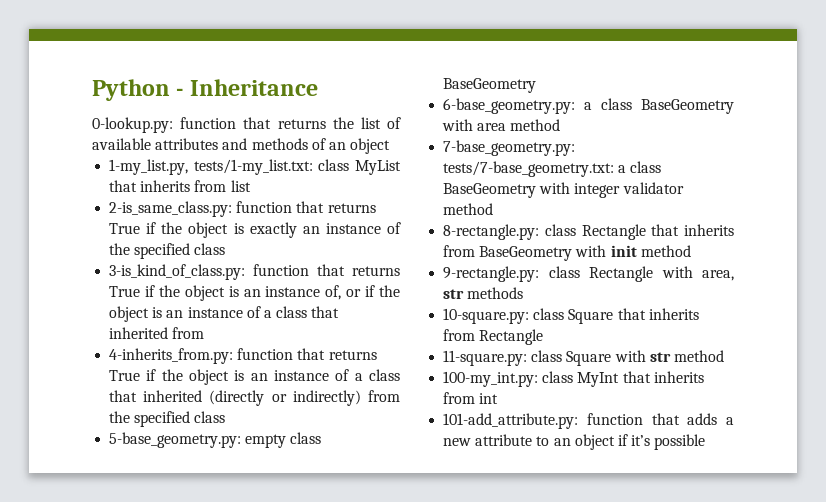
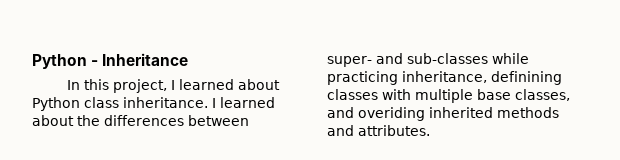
[92,117,401,133] [92,138,391,154] [109,159,401,175] [109,180,251,192] [109,201,376,217] [109,222,401,238] [109,243,226,259] [109,264,400,280] [109,285,400,301] [109,306,340,322] [109,327,205,339] [109,348,377,364] [109,369,400,385] [109,390,400,406] [109,411,226,427] [109,432,322,448] [443,78,537,93] [443,98,734,114] [442,119,561,131] [443,140,576,156] [443,161,662,177] [443,182,684,198] [443,203,494,215] [443,224,734,240] [443,245,691,261] [443,266,734,282] [443,287,524,299] [443,308,699,324] [443,329,544,345] [443,350,724,366] [443,371,704,387] [443,392,499,404] [443,413,734,429] [443,434,706,450] 0-lookup.py: function that returns the list of available attributes and methods of an object // 1-my_list.py, tests/1-my_list.txt: class MyList that inherits from list // 2-is_same_class.py: function that returns True if the object is exactly an instance of the specified class // 3-is_kind_of_class.py: function that returns True if the object is an instance of, or if the object is an instance of a class that inherited from // 4-inherits_from.py: function that returns True if the object is an instance of a class that inherited (directly or indirectly) from the specified class // 5-base_geometry.py: empty class BaseGeometry // 6-base_geometry.py: a class BaseGeometry with area method // 7-base_geometry.py: tests/7-base_geometry.txt: a class BaseGeometry with integer validator method // 8-rectangle.py: class Rectangle that inherits from BaseGeometry with init method // 9-rectangle.py: class Rectangle with area, str methods // 10-square.py: class Square that inherits from Rectangle // 11-square.py: class Square with str method // 100-my_int.py: class MyInt that inherits from int // 101-add_attribute.py: function that adds a new attribute to an object if it’s possible -> [67,79,281,93] [32,97,275,111] [32,115,249,126] [327,53,529,67] [327,71,562,85] [327,89,570,103] [327,107,559,121] [327,125,430,136] In this project, I learned about Python class inheritance. I learned about the differences between super- and sub-classes while practicing inheritance, definining classes with multiple base classes, and overiding inherited methods and attributes.

